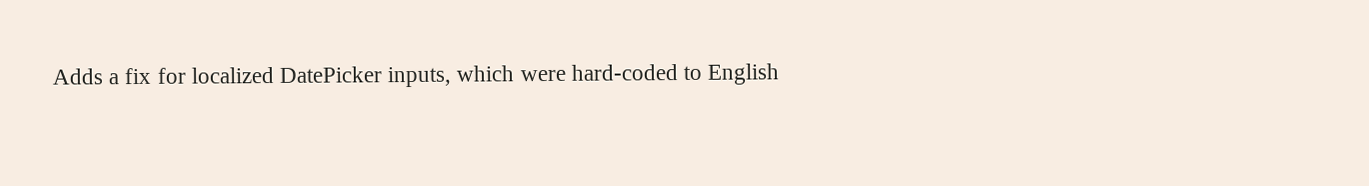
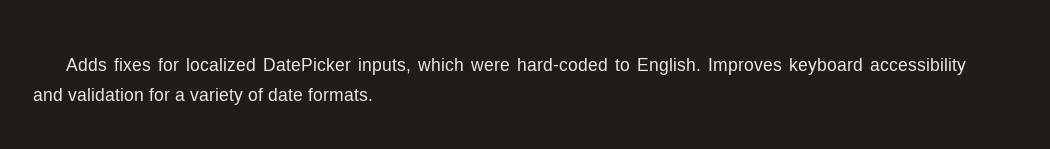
[108,67,152,85] a fix -> [114,58,152,71] fixes
[707,63,780,85] English -> [637,58,967,75] [33,88,373,105] English. Improves keyboard accessibility and validation for a variety of date formats.

